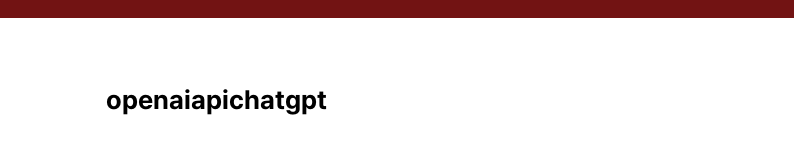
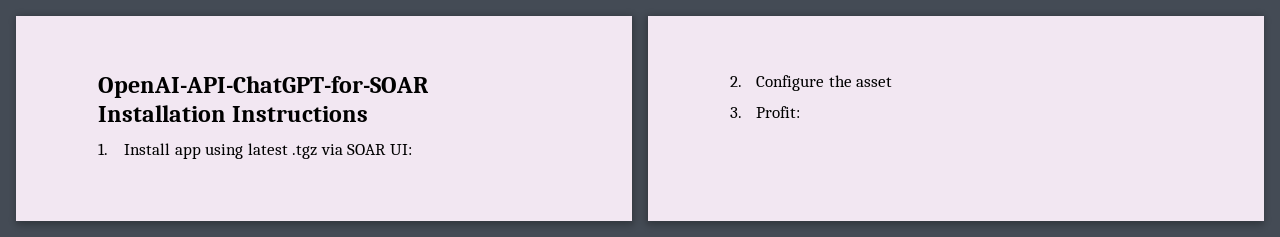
[106,89,327,115] openaiapichatgpt -> [98,76,429,98] [98,105,369,122] [98,143,413,159] [730,75,893,91] [730,106,800,118] OpenAI-API-ChatGPT-for-SOAR Installation Instructions // 1. Install app using latest .tgz via SOAR UI: // 2. Configure the asset // 3. Profit:

